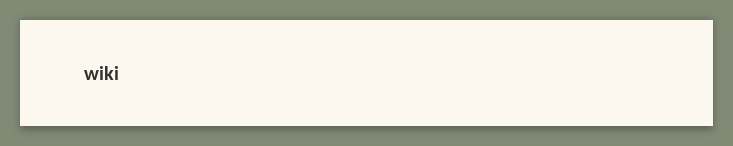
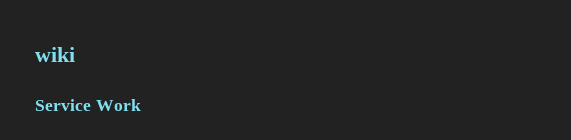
(119, 73) none -> [35,99,141,111] // Service Work

